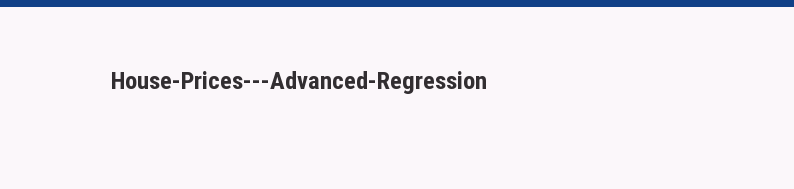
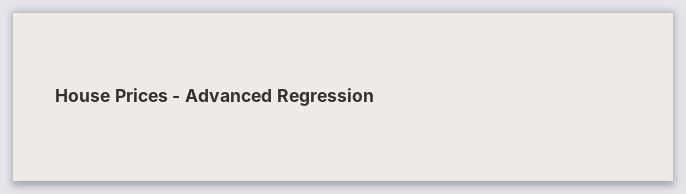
[111,71,487,94] House-Prices---Advanced-Regression -> [55,88,374,106] House Prices - Advanced Regression

